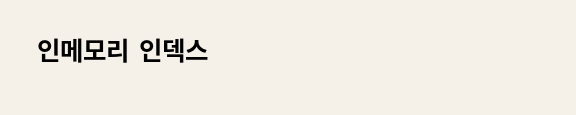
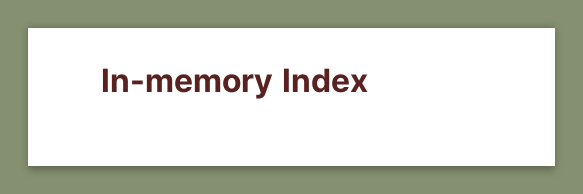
[37,38,208,63] 인메모리 인덱스 -> [101,68,368,99] In-memory Index

